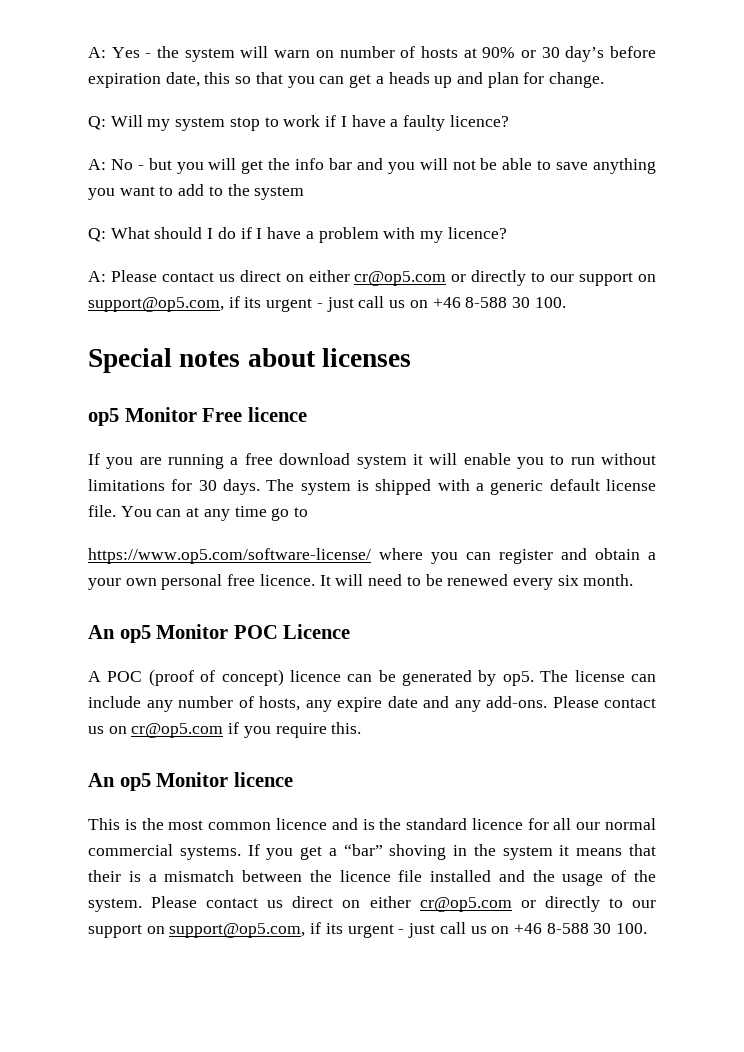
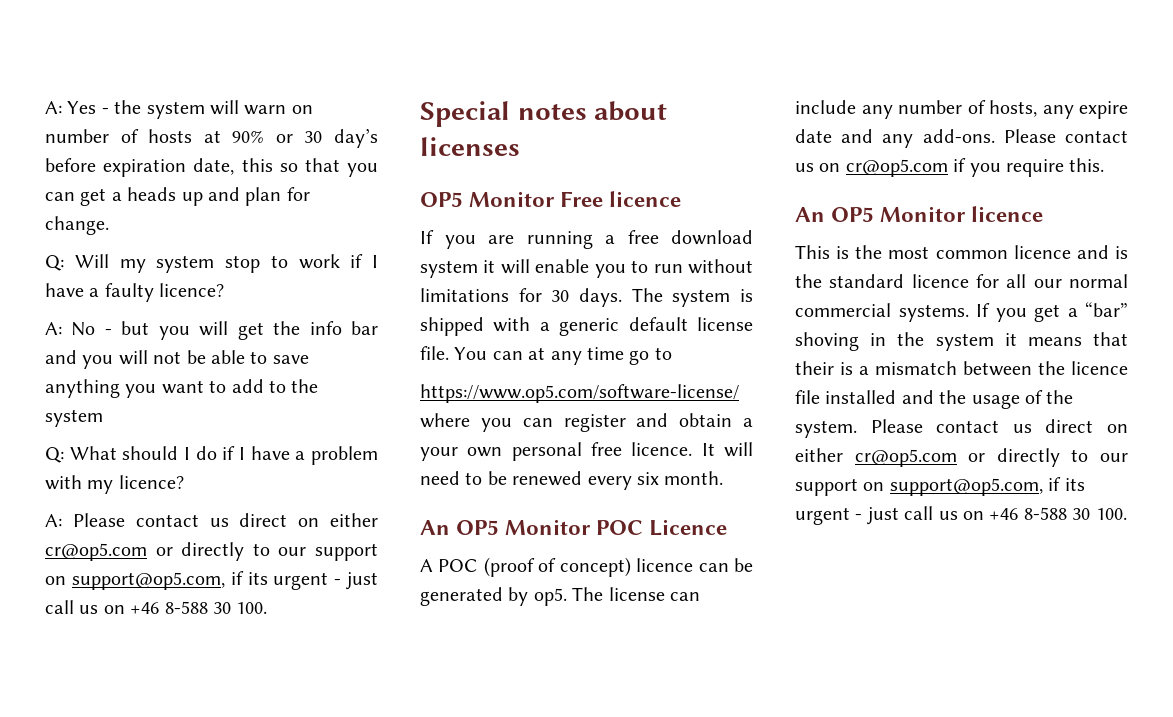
[88,408,119,426] op5 -> [420,192,463,207] OP5
[119,625,151,643] op5 -> [456,520,500,535] OP5
[119,773,151,791] op5 -> [831,207,875,222] OP5

